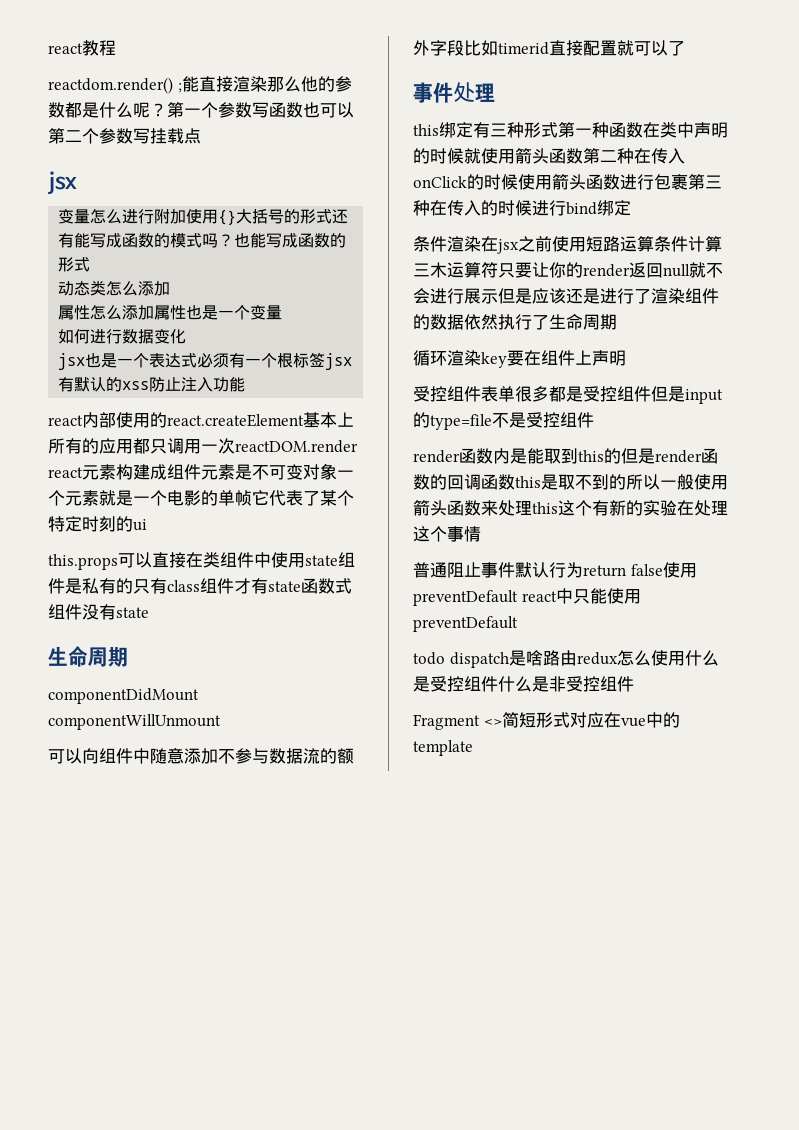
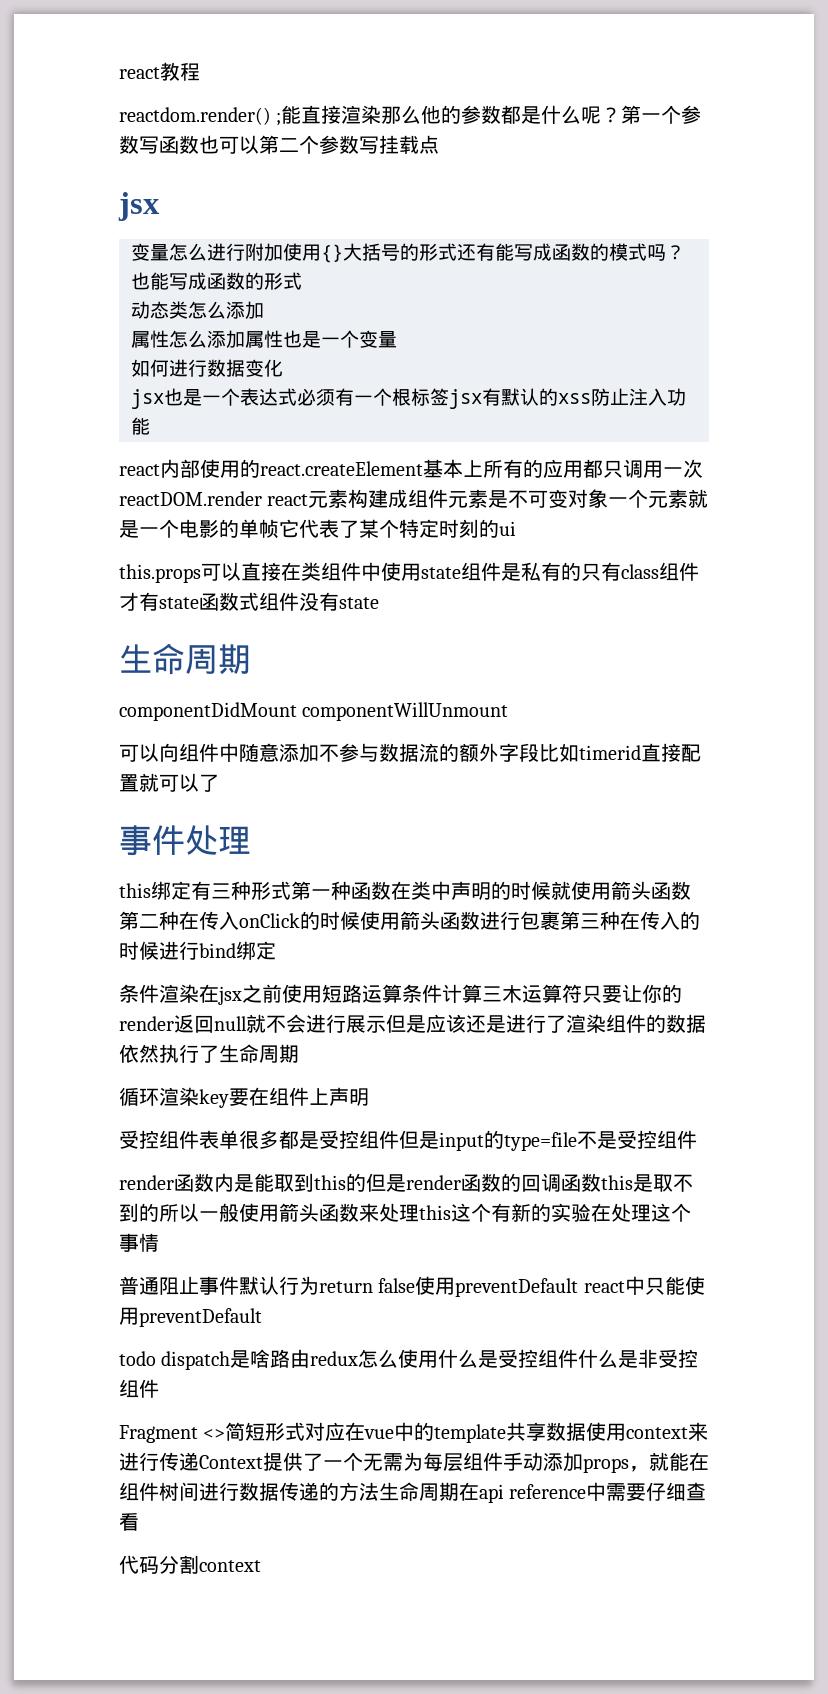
(473, 748) none -> [506,1422,709,1441] [119,1452,709,1473] [119,1482,707,1503] [119,1513,139,1531] [119,1555,261,1574] 共享数据使用context来进行传递Context提供了一个无需为每层组件手动添加props，就能在组件树间进行数据传递的方法生命周期在api reference中需要仔细查看 // 代码分割context

